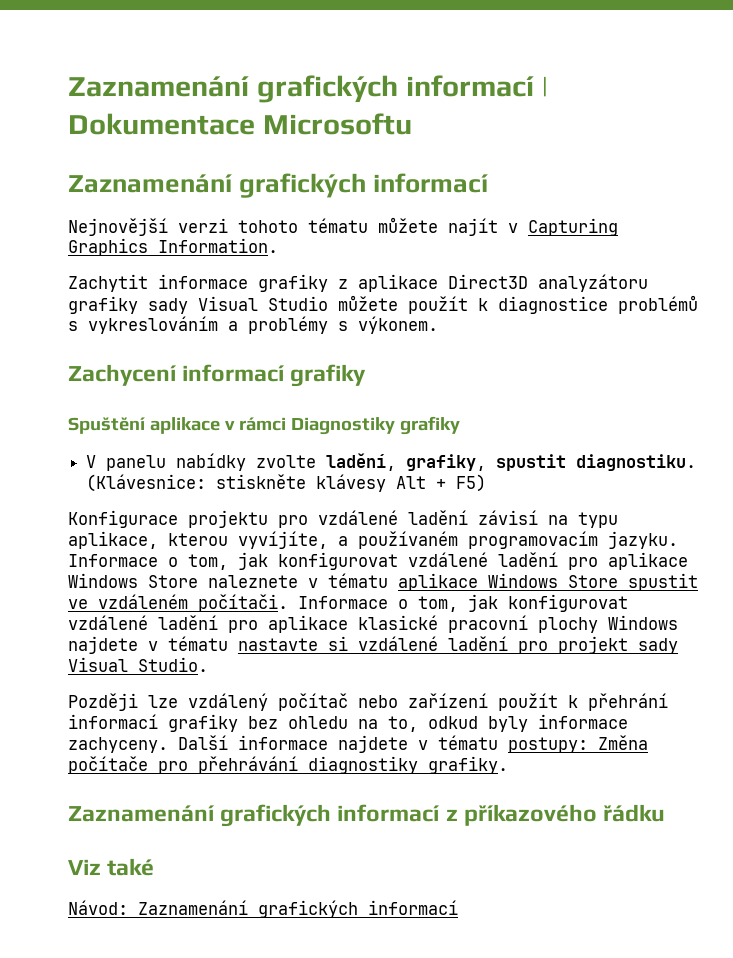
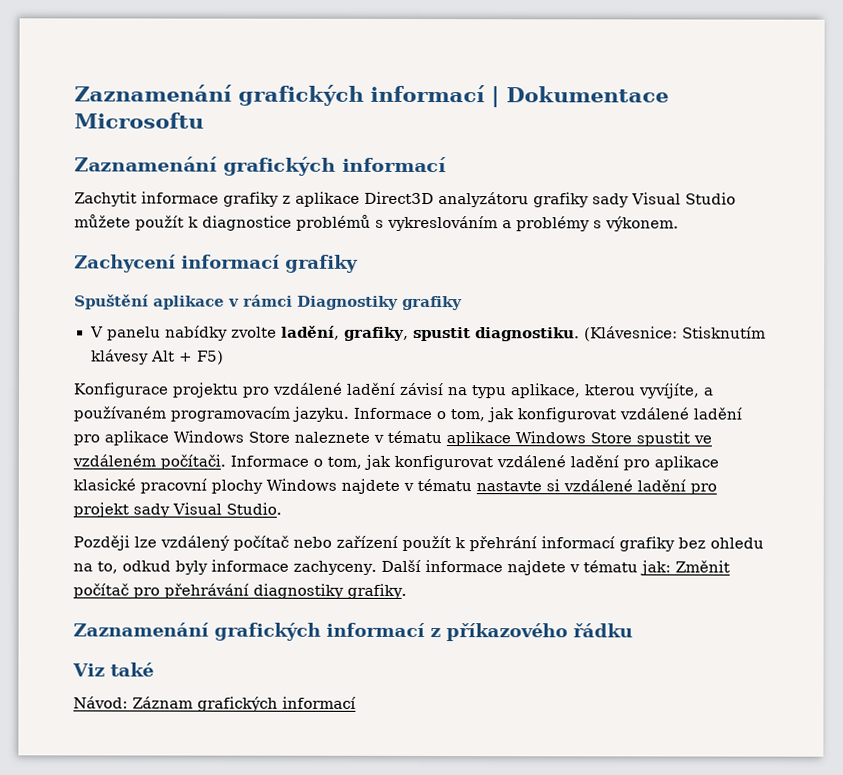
[68,217,618,236] [68,238,278,256] // Nejnovější verzi tohoto tématu můžete najít v Capturing Graphics Information. -> (447, 164) none
[216,474,307,489] stiskněte -> [681,326,766,339] Stisknutím
[508,735,648,753] [68,756,148,774] postupy: Změna počítače -> [639,560,730,576] [73,583,129,599] jak: Změnit počítač
[138,900,248,915] Zaznamenání -> [132,696,193,709] Záznam

